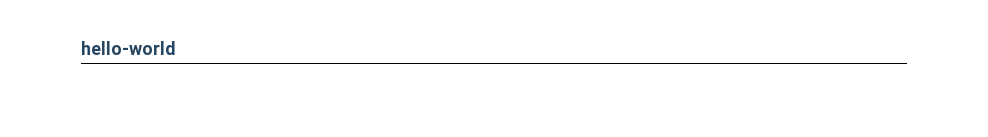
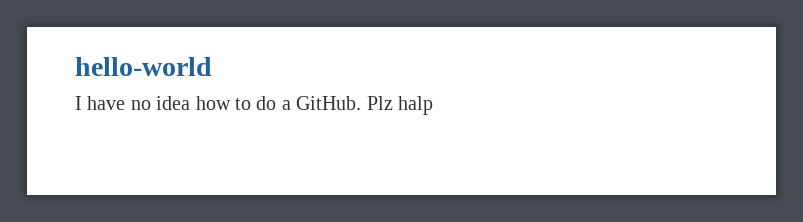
(176, 48) none -> [75,96,433,115] // I have no idea how to do a GitHub. Plz halp

